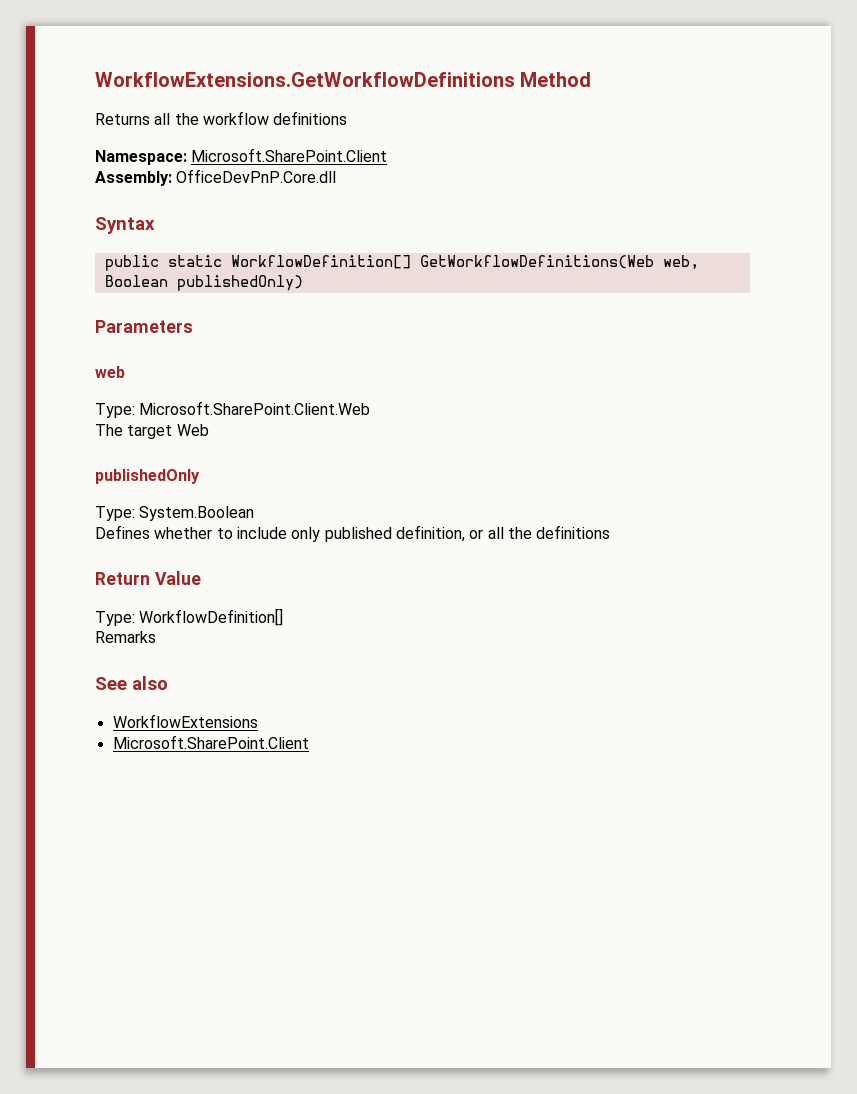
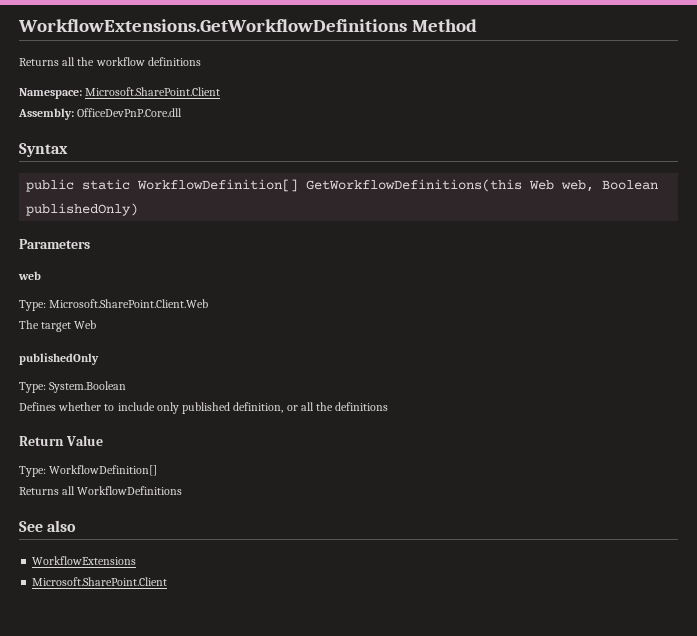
[419,255,654,269] GetWorkflowDefinitions(Web -> [306,179,555,192] GetWorkflowDefinitions(this Web
[95,631,156,643] Remarks -> [19,486,183,495] Returns all WorkflowDefinitions

